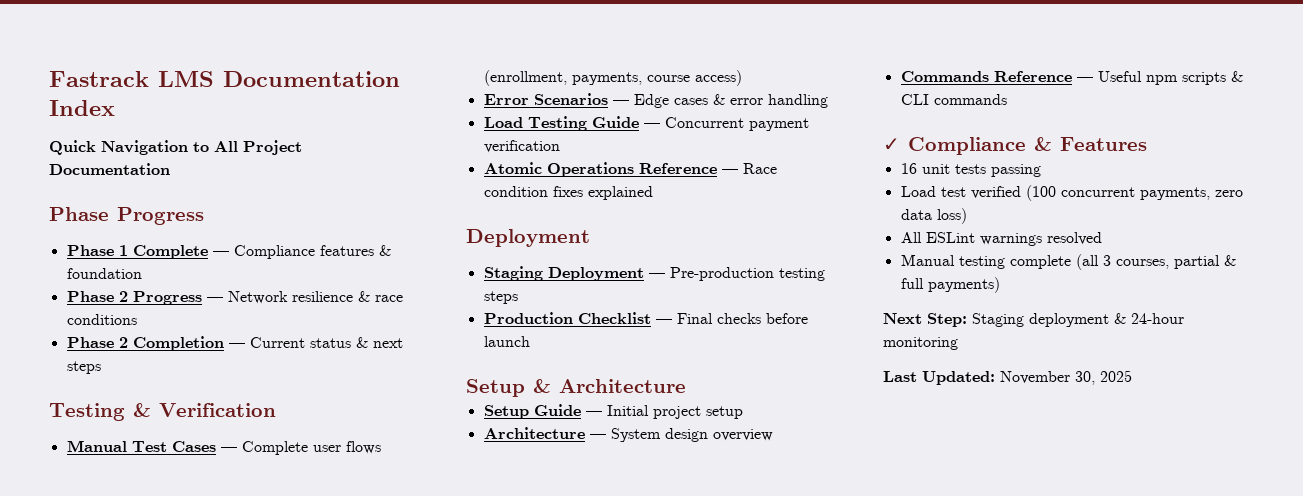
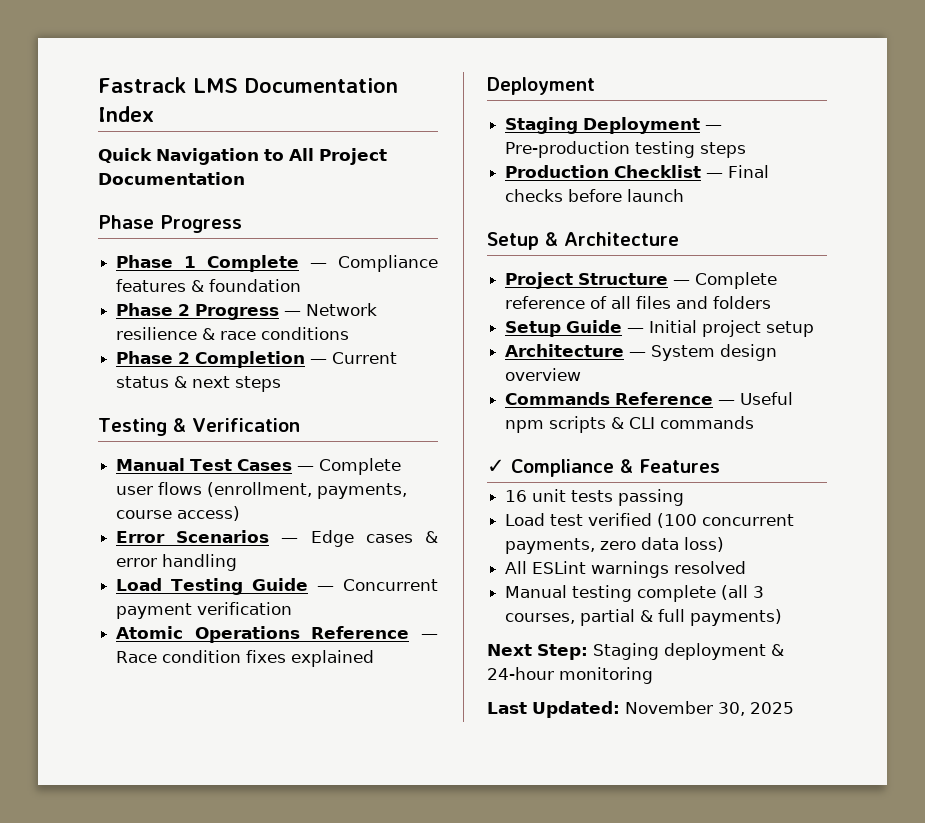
(686, 386) none -> [505,272,778,289] [505,296,772,309] // Project Structure — Complete reference of all files and folders

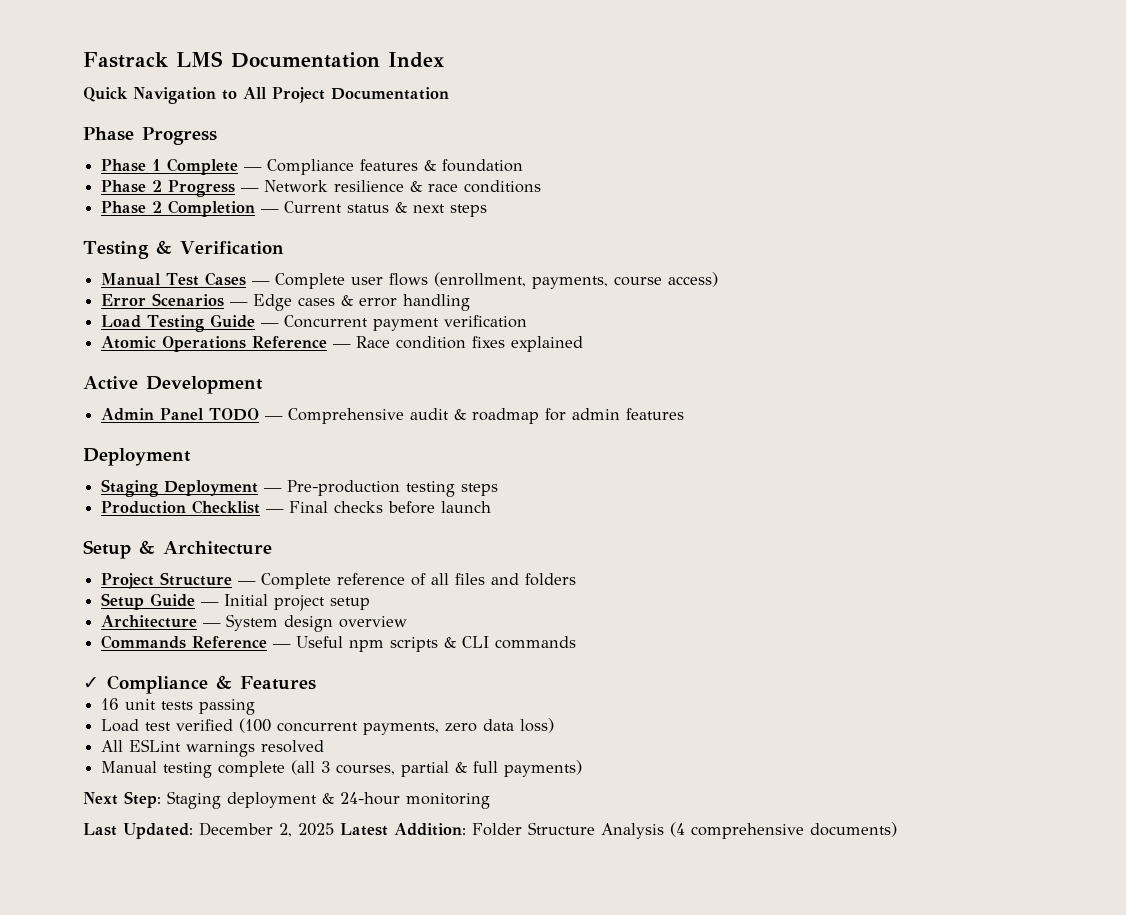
(375, 658) none -> [83,376,263,394] [101,408,685,424] // Active Development // Admin Panel TODO — Comprehensive audit & roadmap for admin features
[625,701,794,716] November 30, 2025 -> [199,822,897,839] December 2, 2025 Latest Addition: Folder Structure Analysis (4 comprehensive documents)

